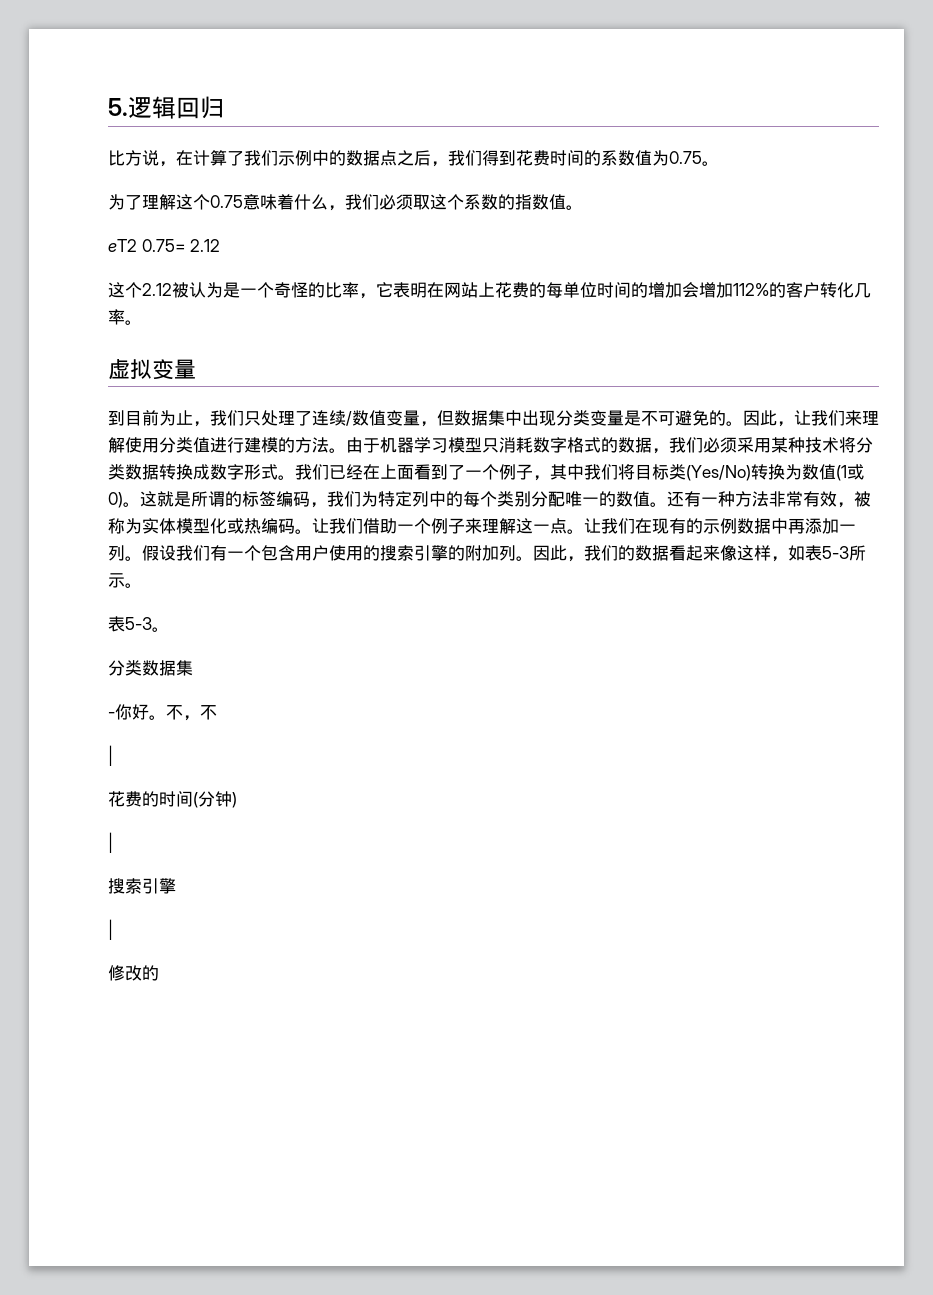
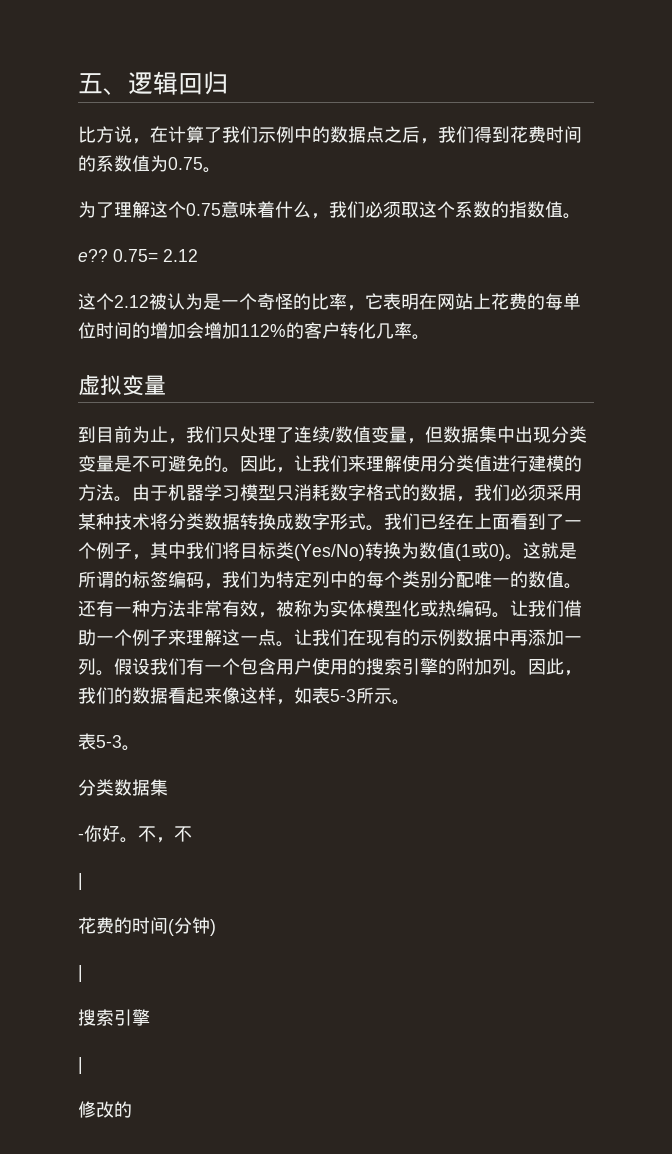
[108,98,128,116] 5. -> [78,73,128,95] 五、
[108,239,137,252] eT2 -> [78,249,108,262] e??

